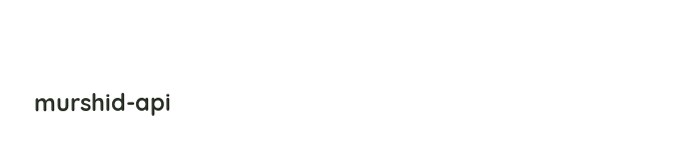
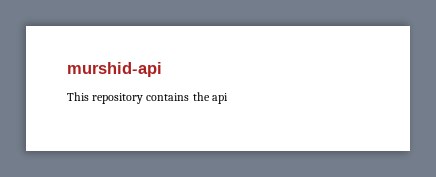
(172, 104) none -> [67,92,228,104] // This repository contains the api

